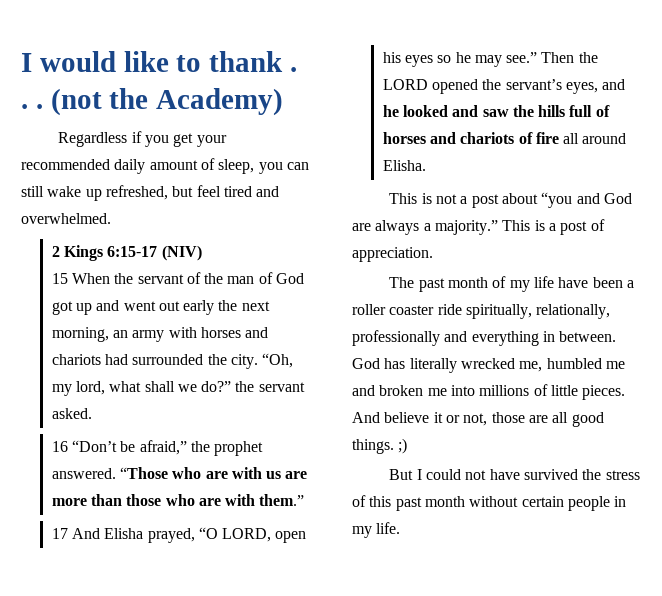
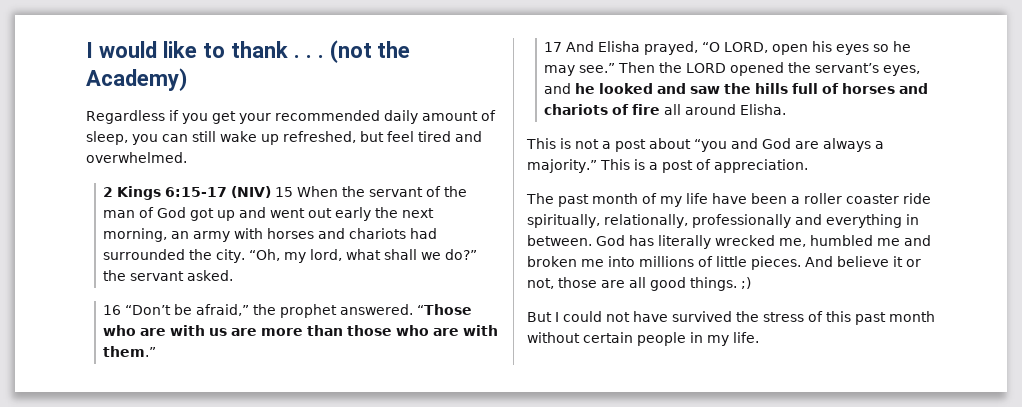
(202, 253) // -> (272, 192) none

